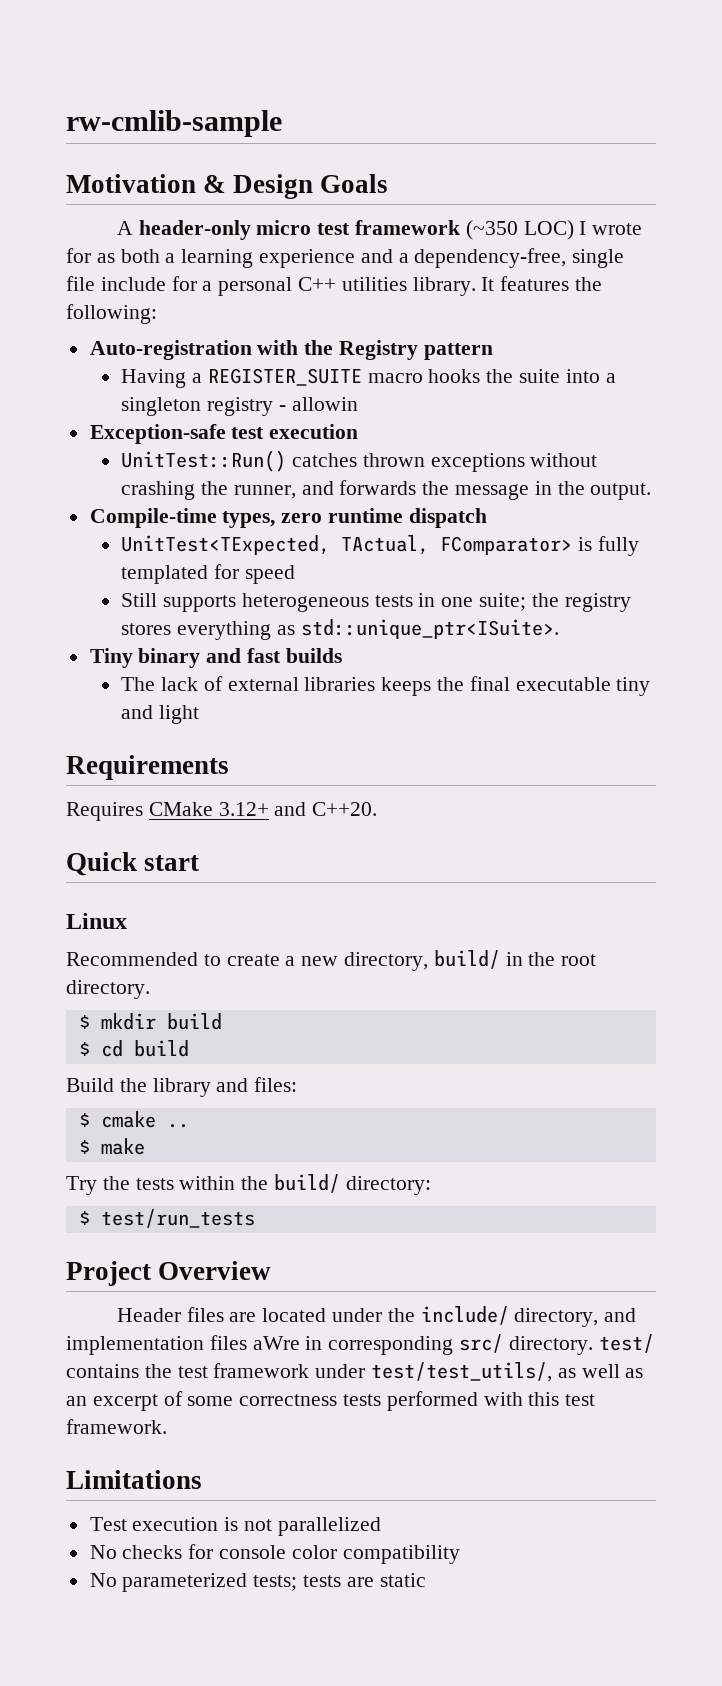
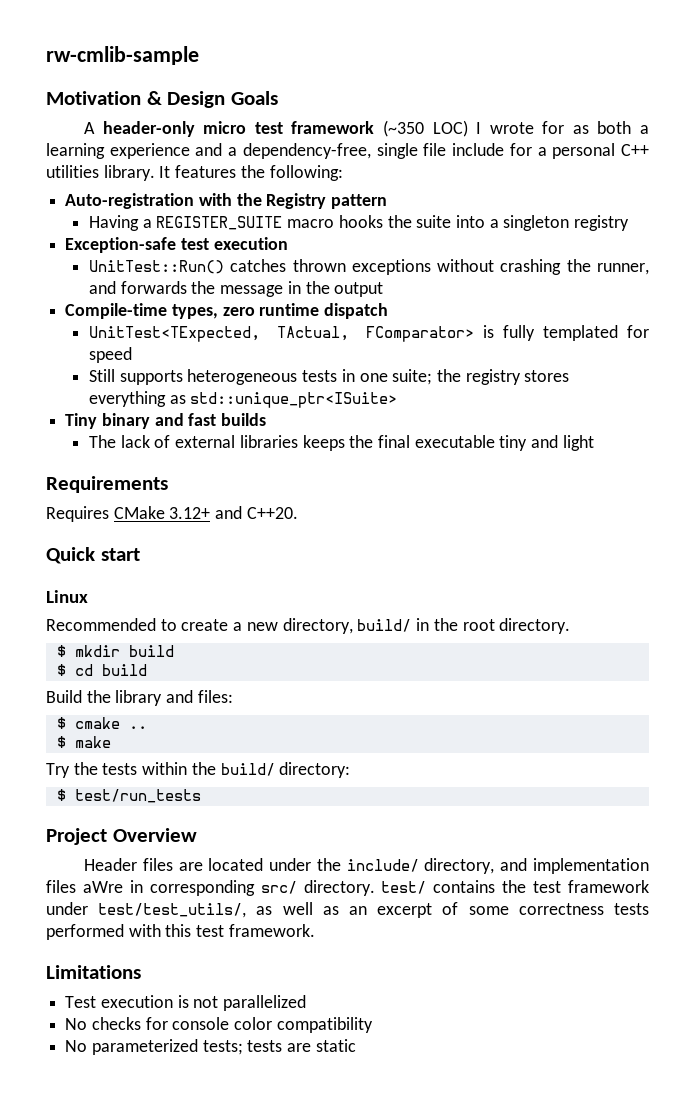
[278,397,358,411] - allowin -> (630, 223) none
[590,483,652,500] output. -> [334,282,384,297] output
[300,619,559,639] std::unique_ptr<ISuite>. -> [190,392,398,408] std::unique_ptr<ISuite>

